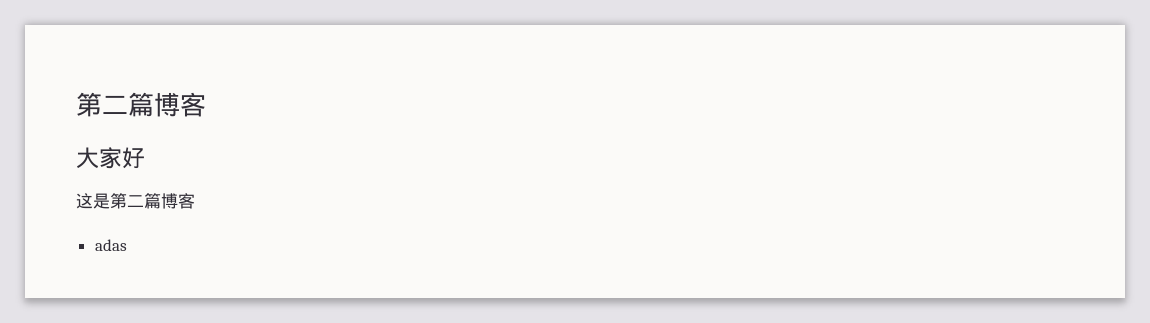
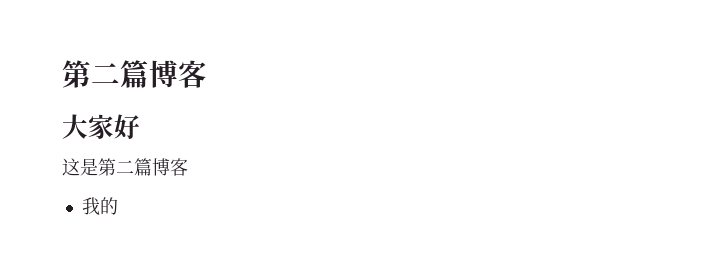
[94,239,127,251] adas -> [81,197,118,215] 我的

